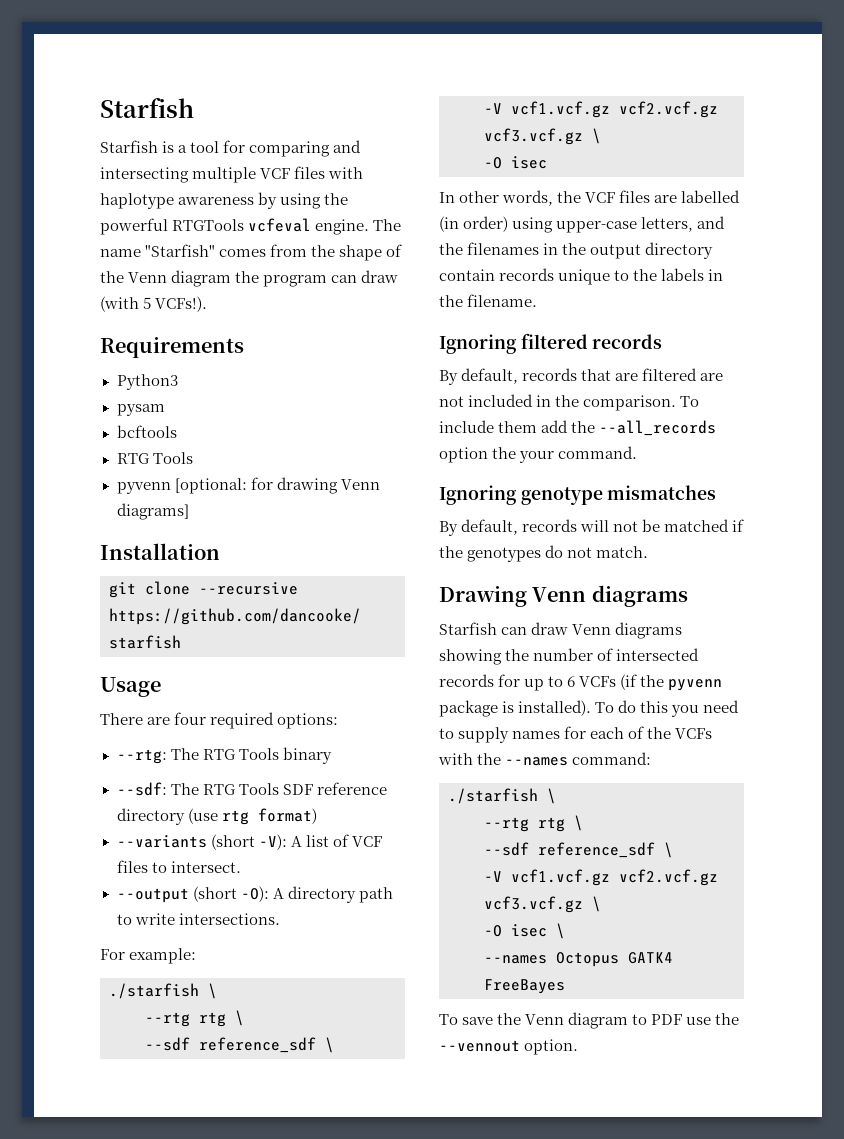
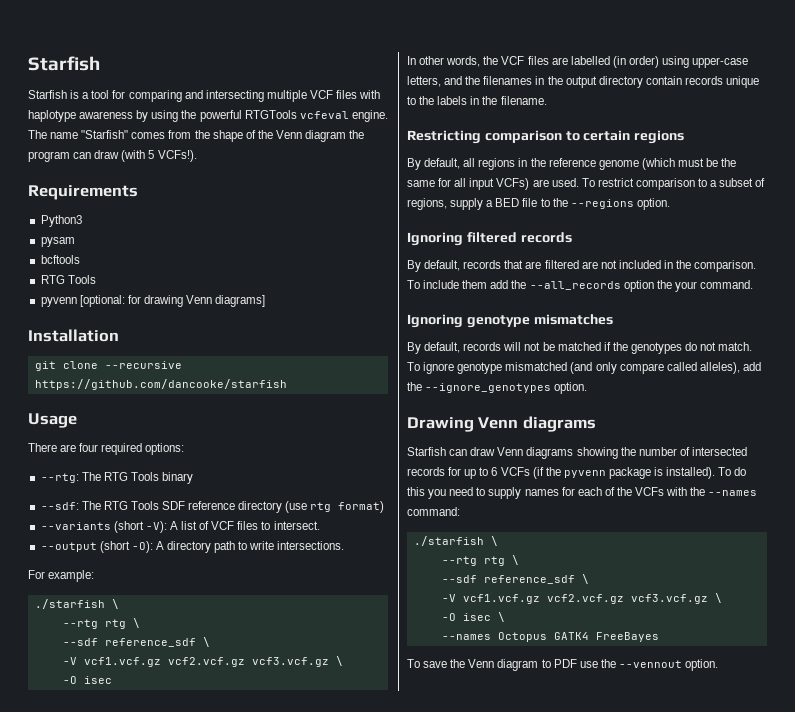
(538, 300) none -> [407,130,685,144] [407,158,737,170] [407,178,766,190] [407,198,670,210] // Restricting comparison to certain regions // By default, all regions in the reference genome (which must be the same for all input VCFs) are used. To restrict comparison to a subset of regions, supply a BED file to the --regions option.
(649, 552) none -> [407,362,761,374] [407,382,588,394] To ignore genotype mismatched (and only compare called alleles), add the --ignore_genotypes option.

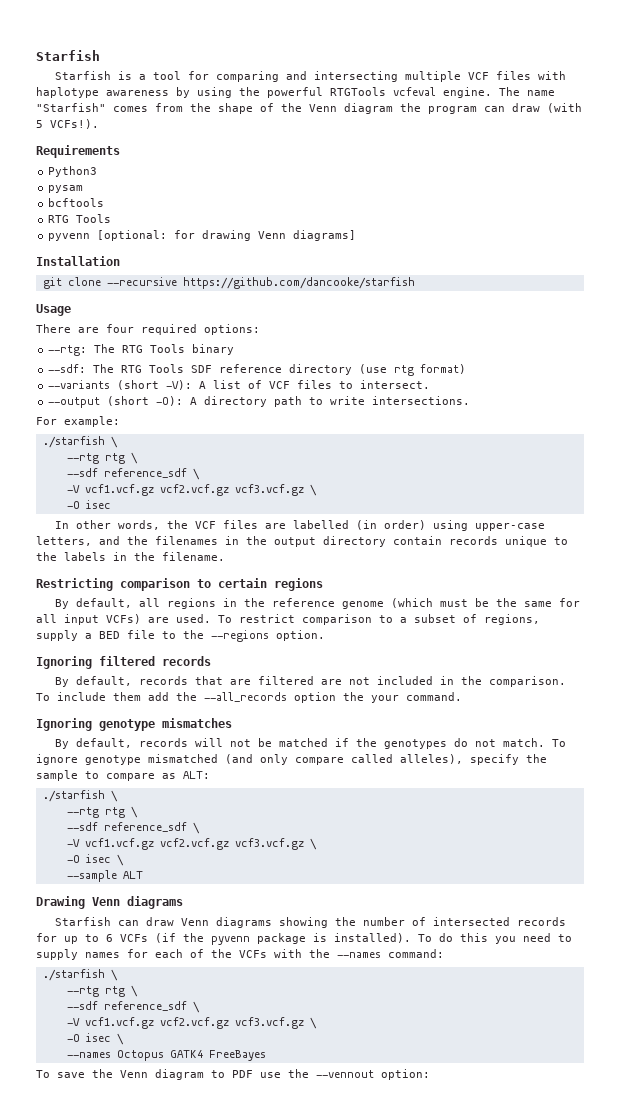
[742,362,761,371] [407,382,588,394] add the --ignore_genotypes option. -> [470,754,547,765] [36,770,210,781] [42,790,118,802] [66,806,138,818] [66,822,200,834] [66,838,317,850] [66,854,124,866] [66,870,143,882] specify the sample to compare as ALT: // ./starfish \ // --rtg rtg \ // --sdf reference_sdf \ // -V vcf1.vcf.gz vcf2.vcf.gz vcf3.vcf.gz \ // -O isec \ // --sample ALT
[685,659,719,671] option. -> [381,1069,430,1080] option:

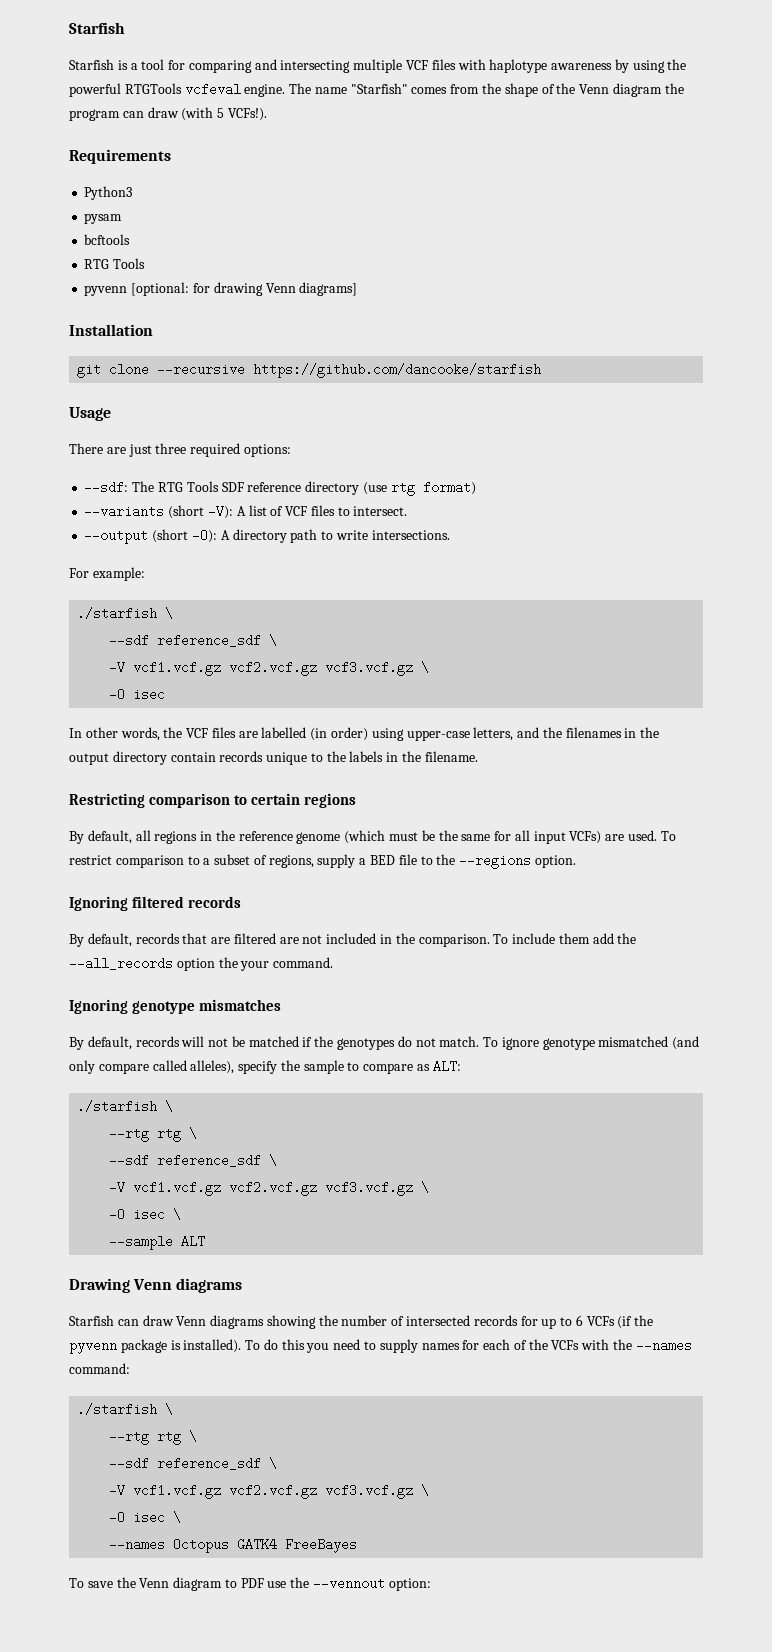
[106,324,134,333] four -> [128,443,187,457] just three
[48,344,235,356] // --rtg: The RTG Tools binary -> (291, 450) none
[66,452,138,464] // --rtg rtg \ -> (174, 613) none

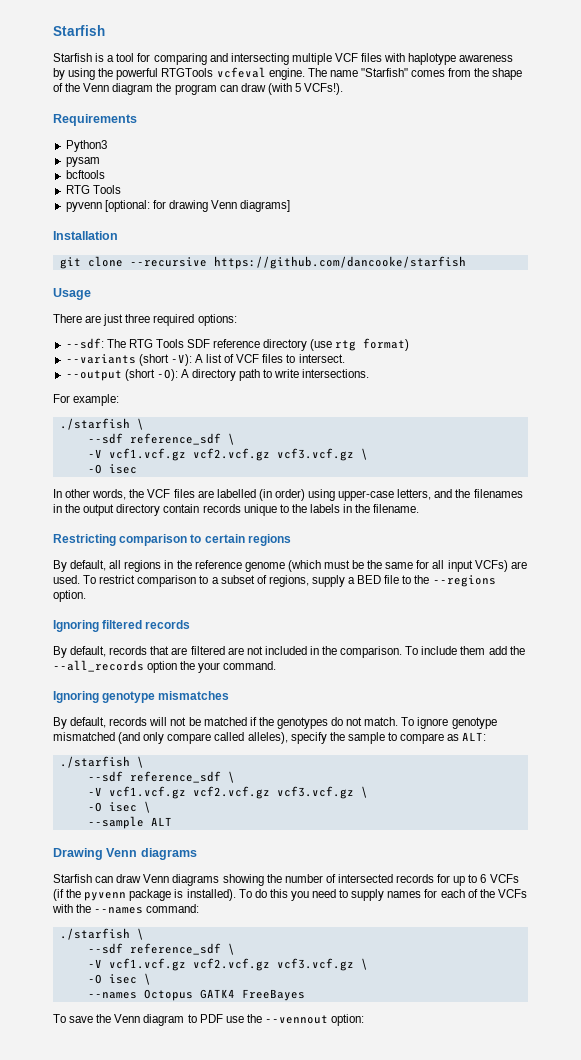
[109,1127,198,1142] // --rtg rtg \ -> (144, 762) none
[109,1430,198,1445] // --rtg rtg \ -> (144, 934) none

